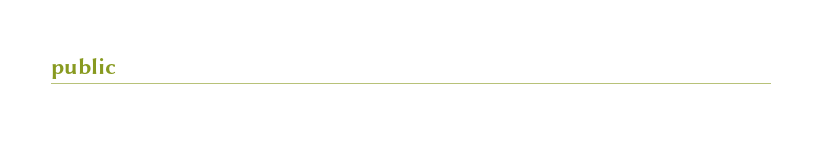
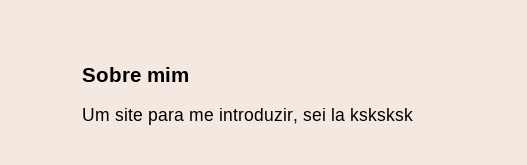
[51,58,116,79] public -> [82,67,189,82] [82,108,413,125] Sobre mim // Um site para me introduzir, sei la ksksksk

